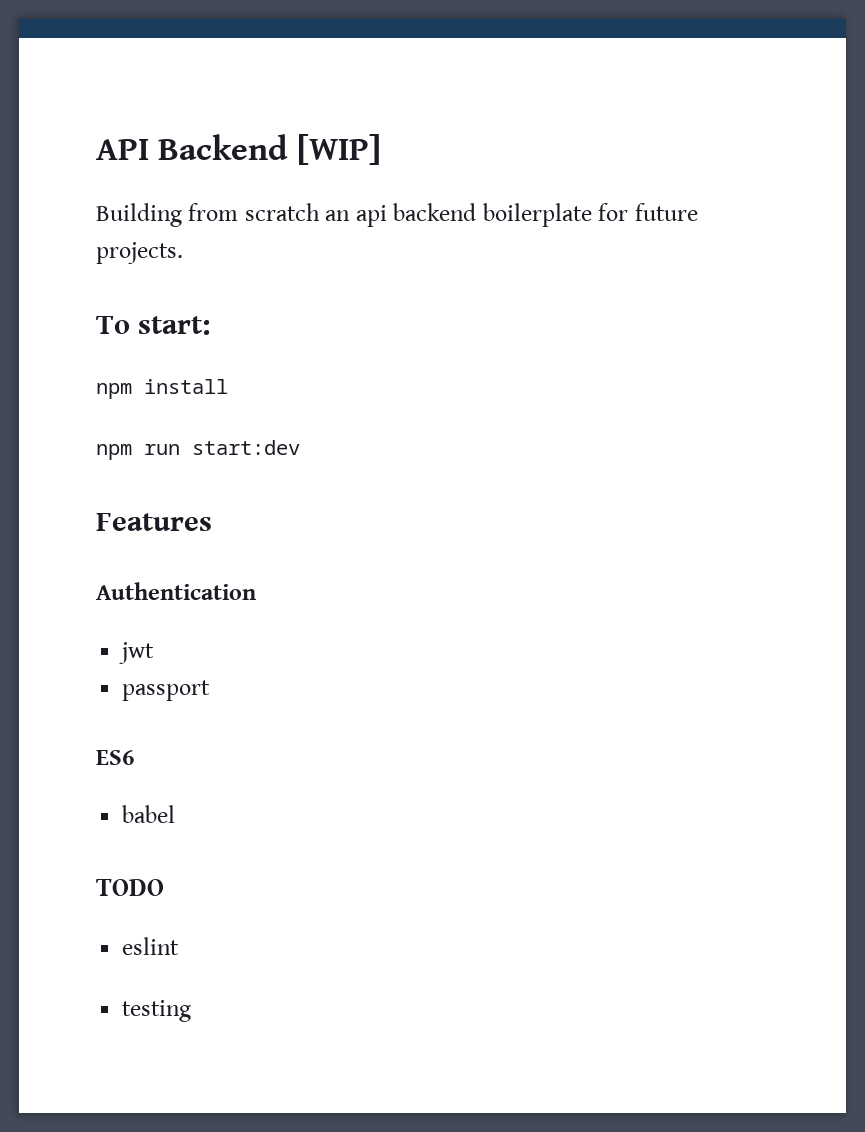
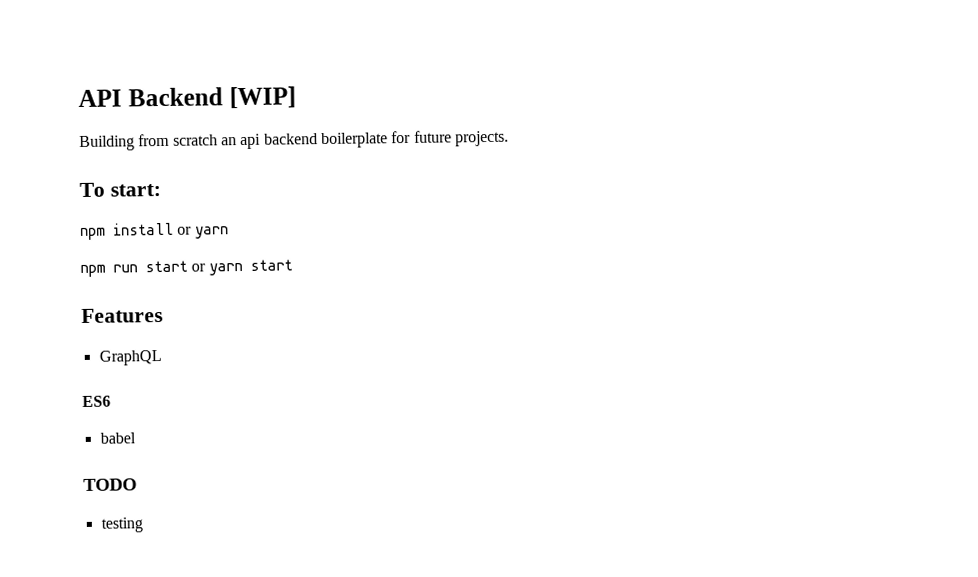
(228, 386) none -> [177,226,229,239] or yarn
[192,440,300,455] [96,513,212,531] [96,582,256,600] [119,642,155,664] [122,680,211,701] start:dev // Features // Authentication // jwt // passport -> [145,259,293,276] [81,307,163,323] [98,350,162,366] start or yarn start // Features // GraphQL
[122,937,180,955] // eslint -> (137, 484) none

